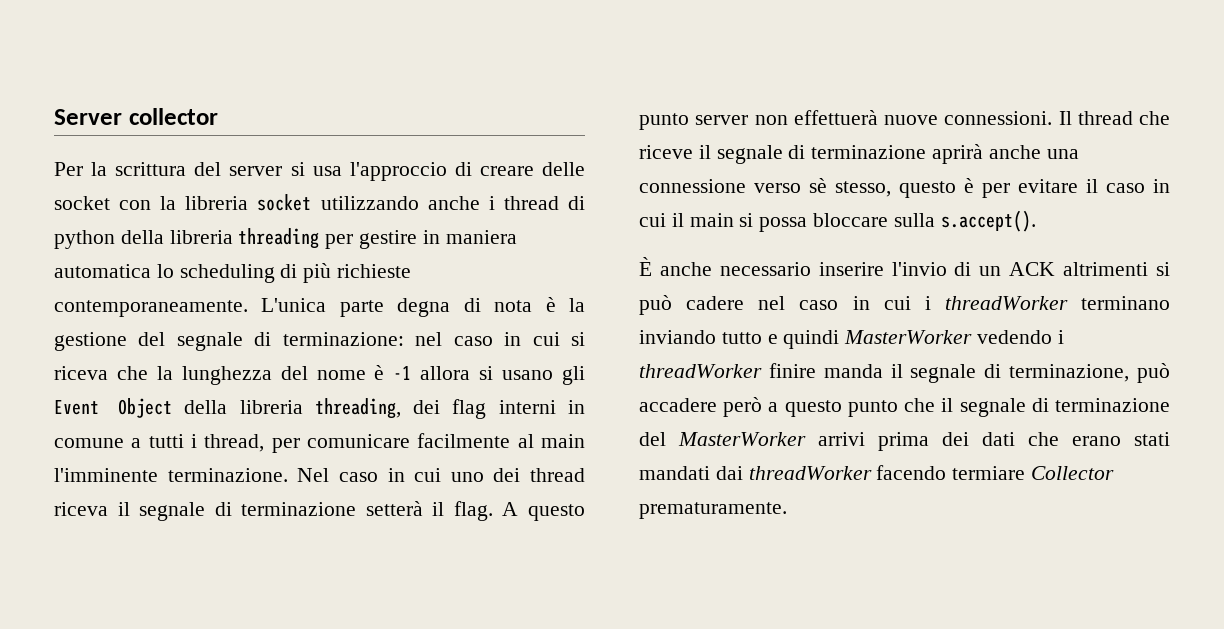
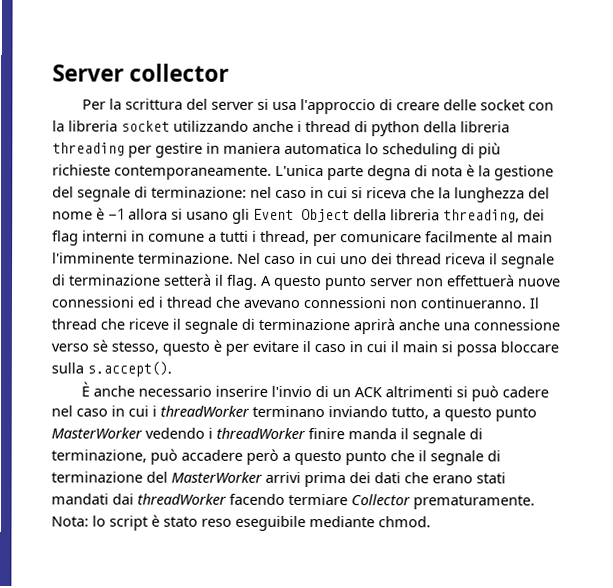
[944,111,1053,125] connessioni. -> [51,296,526,309] connessioni ed i thread che avevano connessioni non continueranno.
[721,330,840,349] tutto e quindi -> [391,407,537,422] tutto, a questo punto
(787, 510) none -> [51,514,431,531] Nota: lo script è stato reso eseguibile mediante chmod.

